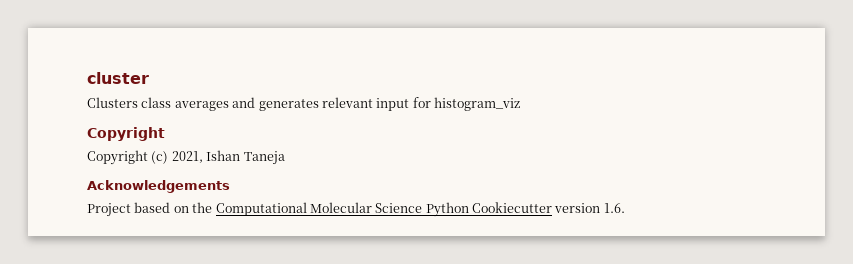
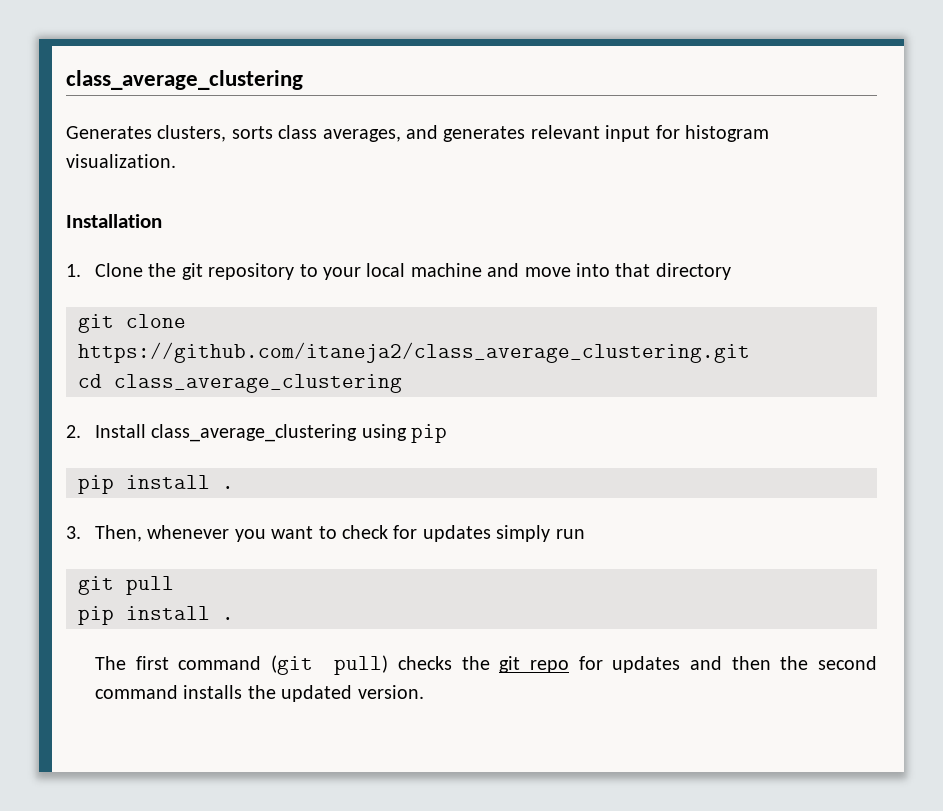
[87,72,149,84] [87,97,229,111] cluster // Clusters class averages -> [66,70,303,90] [66,125,401,142] class_average_clustering // Generates clusters, sorts class averages,
[434,97,520,111] [87,127,165,141] [87,150,285,165] [87,180,230,193] [87,202,625,217] histogram_viz // Copyright // Copyright (c) 2021, Ishan Taneja // Acknowledgements // Project based on the Computational Molecular Science Python Cookiecutter version 1.6. -> [684,125,769,142] [66,154,176,168] [66,214,162,228] [66,263,731,280] [78,314,186,333] [78,342,750,363] [78,374,402,393] [66,424,448,443] [78,475,234,494] [66,525,585,542] [78,576,174,595] [78,606,234,625] [95,655,877,675] [95,685,424,702] histogram visualization. // Installation // 1. Clone the git repository to your local machine and move into that directory // git clone https://github.com/itaneja2/class_average_clustering.git // cd class_average_clustering // 2. Install class_average_clustering using pip // pip install . // 3. Then, whenever you want to check for updates simply run // git pull // pip install . // The first command (git pull) checks the git repo for updates and then the second command installs the updated version.

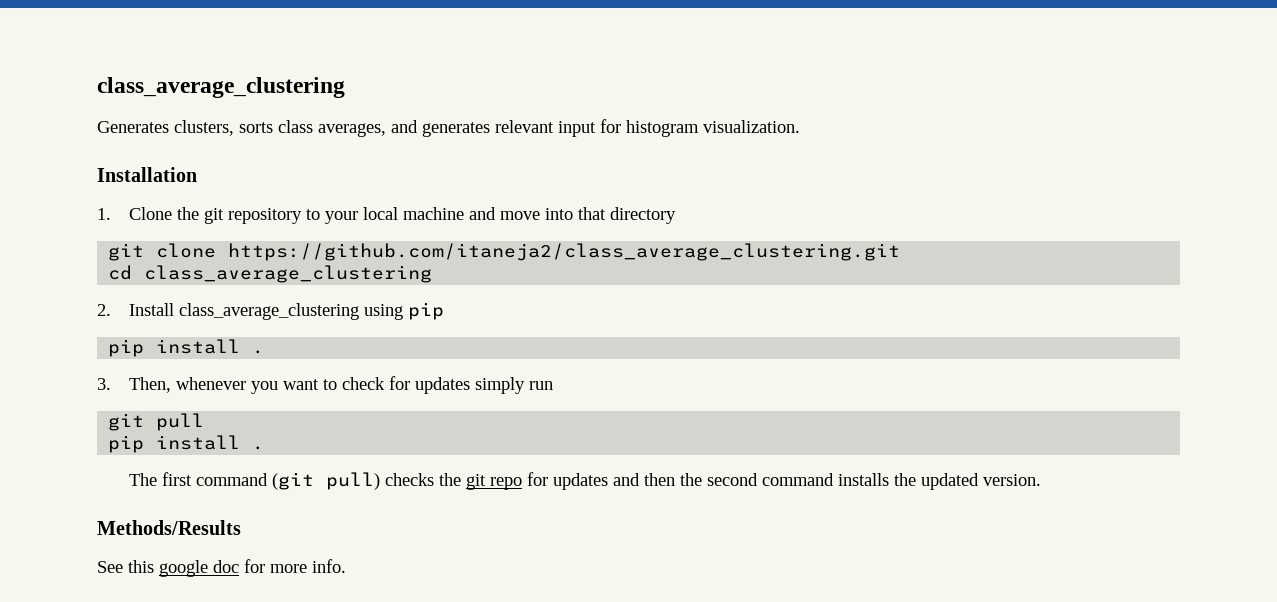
(424, 692) none -> [97,520,241,535] [97,559,346,577] // Methods/Results // See this google doc for more info.

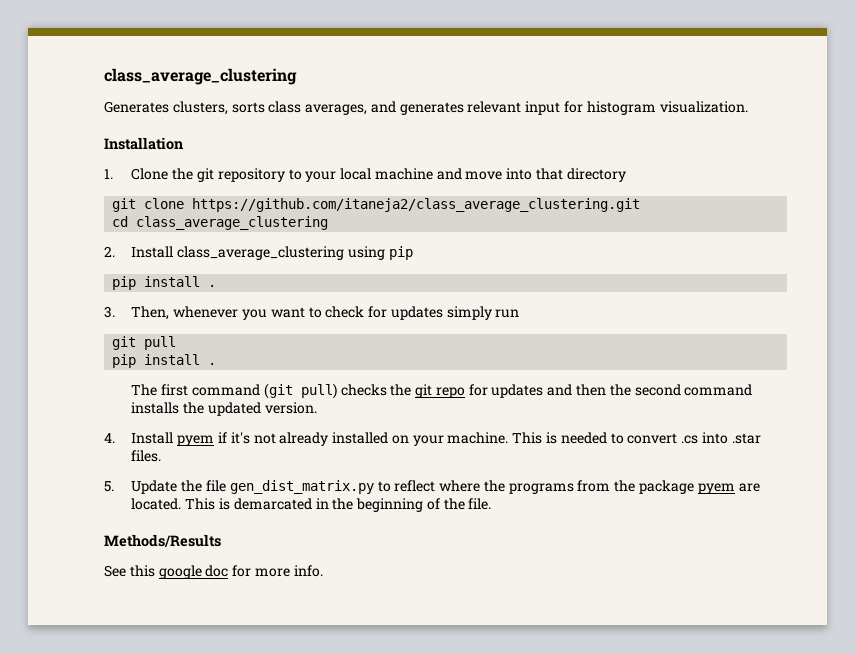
(1042, 480) none -> [104,432,761,446] [131,450,162,462] [104,480,760,494] [131,498,492,512] // 4. Install pyem if it's not already installed on your machine. This is needed to convert .cs into .star files. // 5. Update the file gen_dist_matrix.py to reflect where the programs from the package pyem are located. This is demarcated in the beginning of the file.

